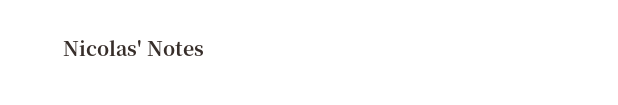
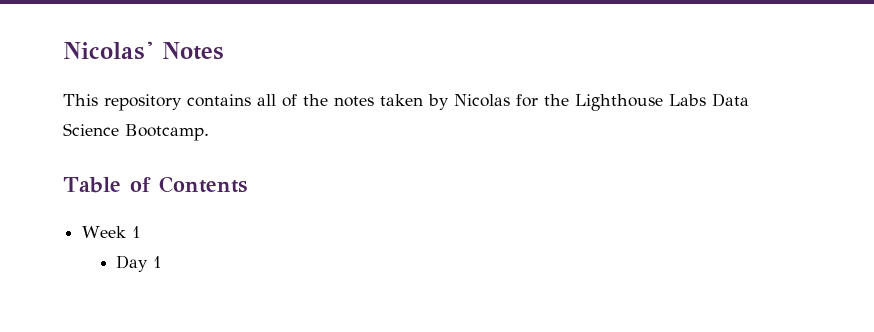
(205, 48) none -> [63,93,749,111] [63,123,209,141] [63,176,247,193] [82,226,141,238] [116,255,162,272] // This repository contains all of the notes taken by Nicolas for the Lighthouse Labs Data Science Bootcamp. // Table of Contents // Week 1 // Day 1

